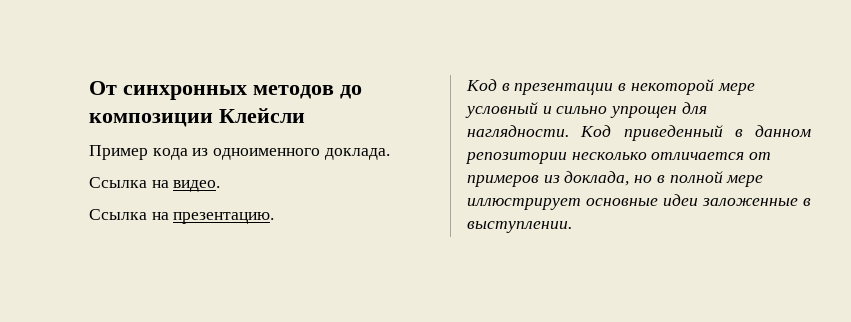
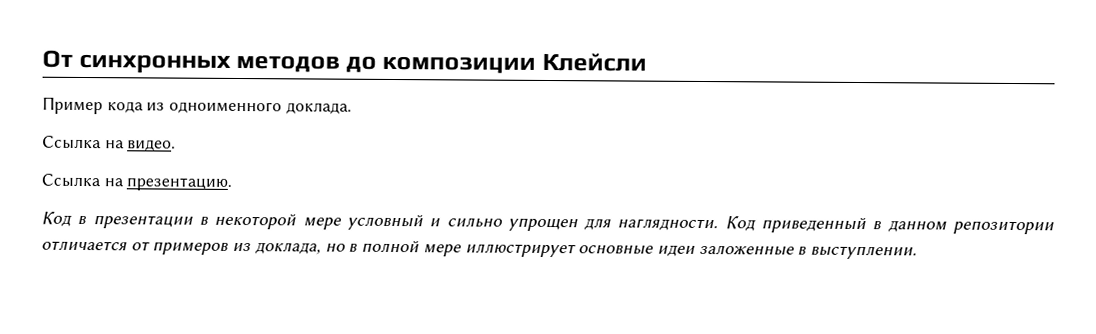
[571,152,647,160] несколько -> (1054, 227) none

